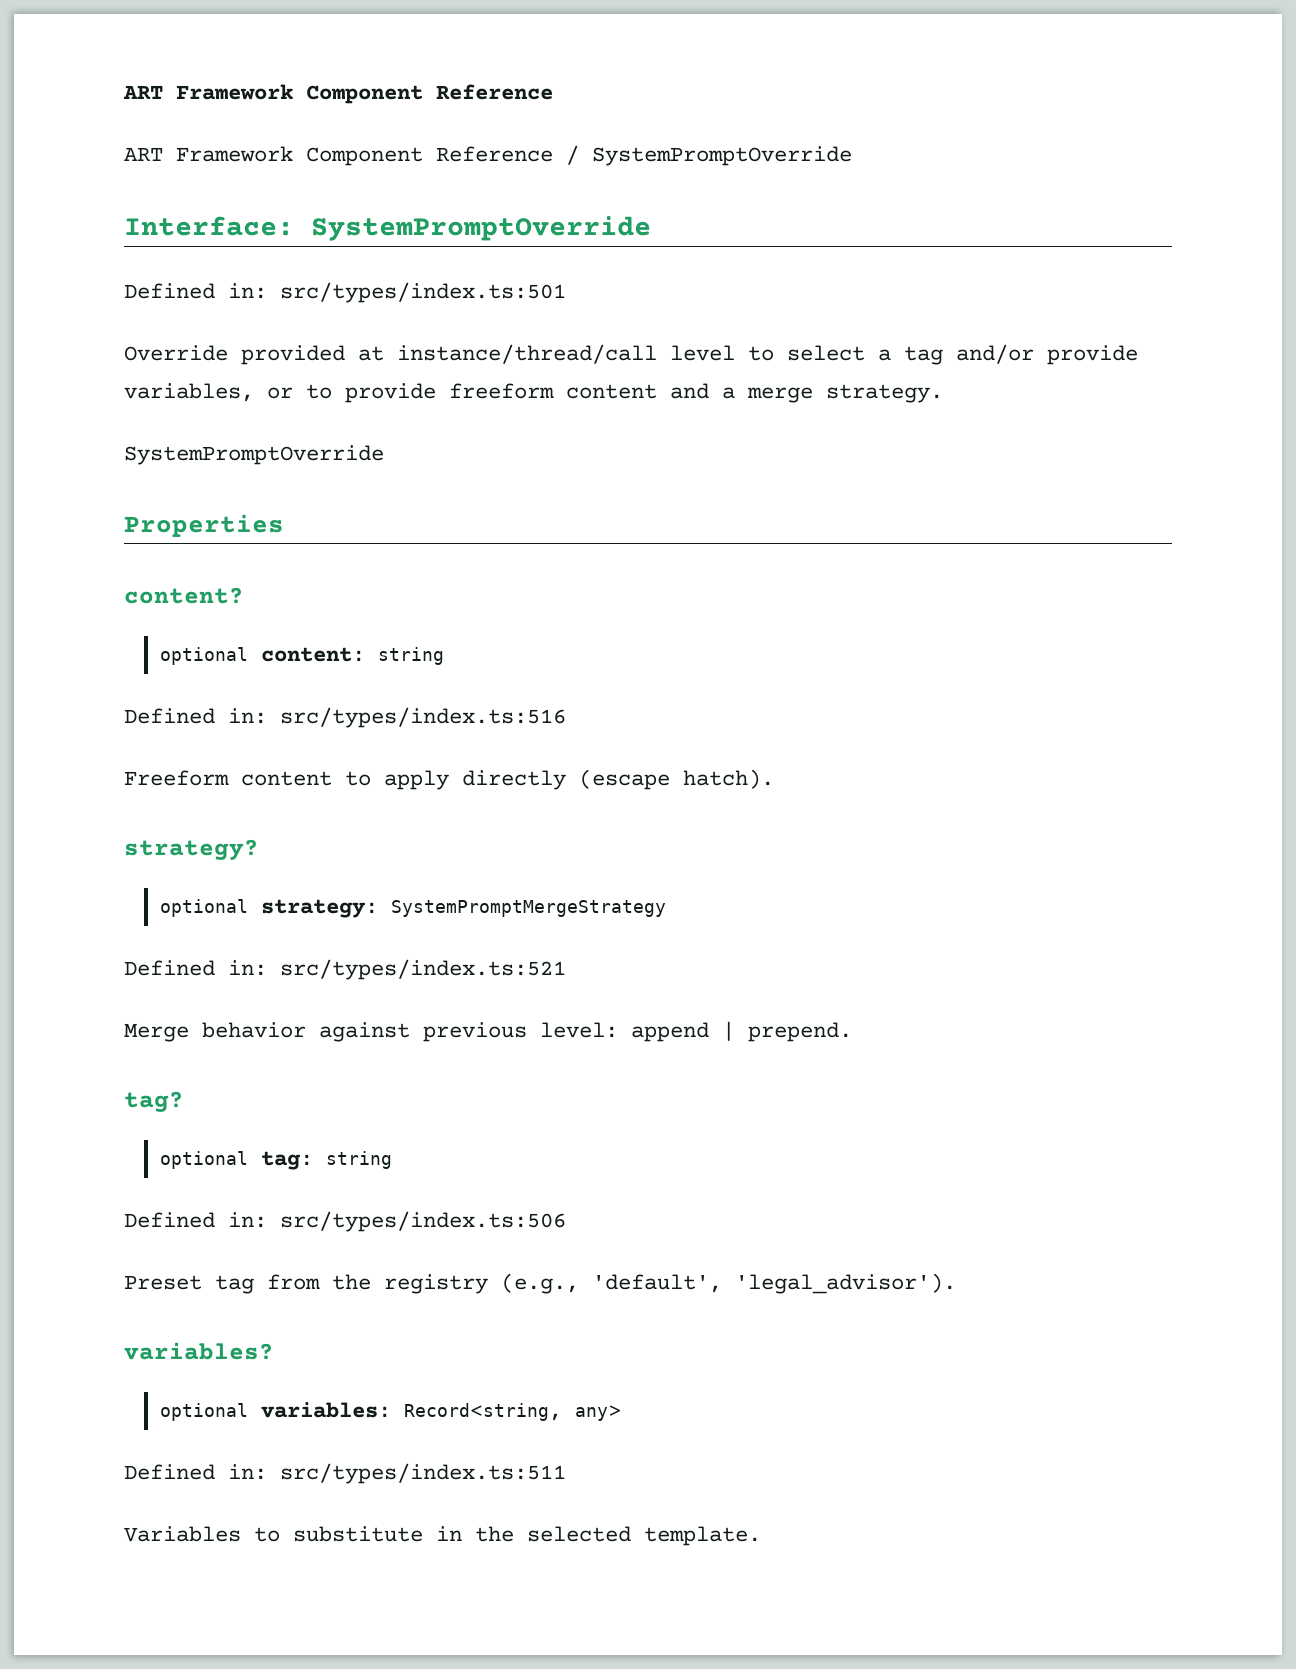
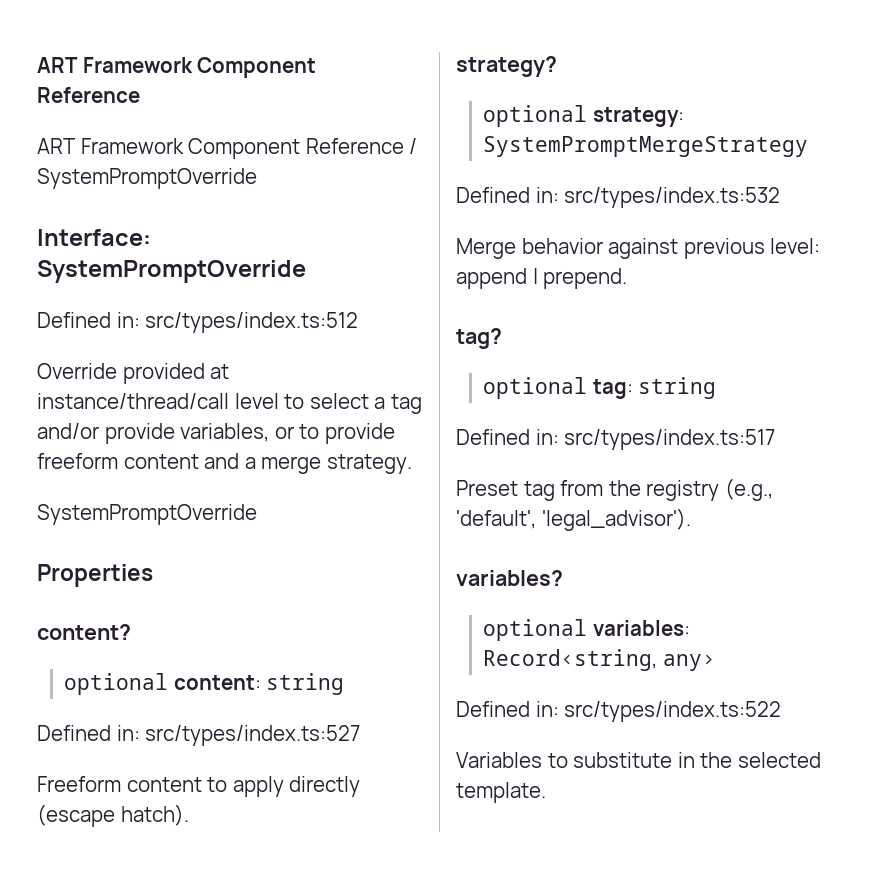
[280,282,566,303] src/types/index.ts:501 -> [145,312,359,333] src/types/index.ts:512
[280,707,566,728] src/types/index.ts:516 -> [145,725,361,746] src/types/index.ts:527
[280,959,566,980] src/types/index.ts:521 -> [564,187,781,208] src/types/index.ts:532
[280,1211,566,1232] src/types/index.ts:506 -> [564,429,776,450] src/types/index.ts:517
[280,1463,566,1484] src/types/index.ts:511 -> [564,701,782,722] src/types/index.ts:522

